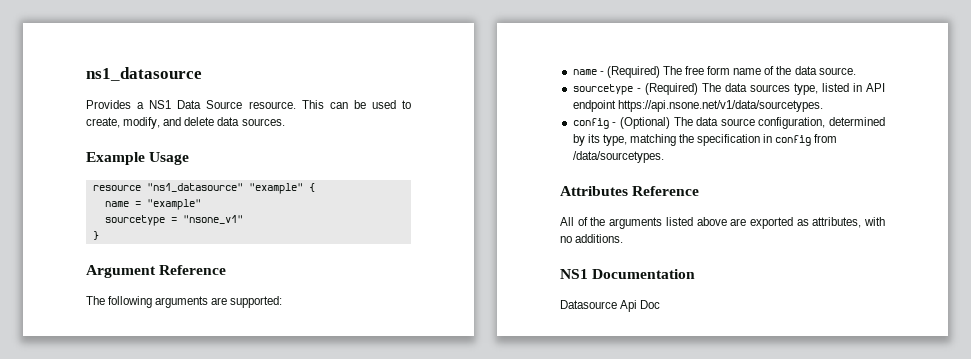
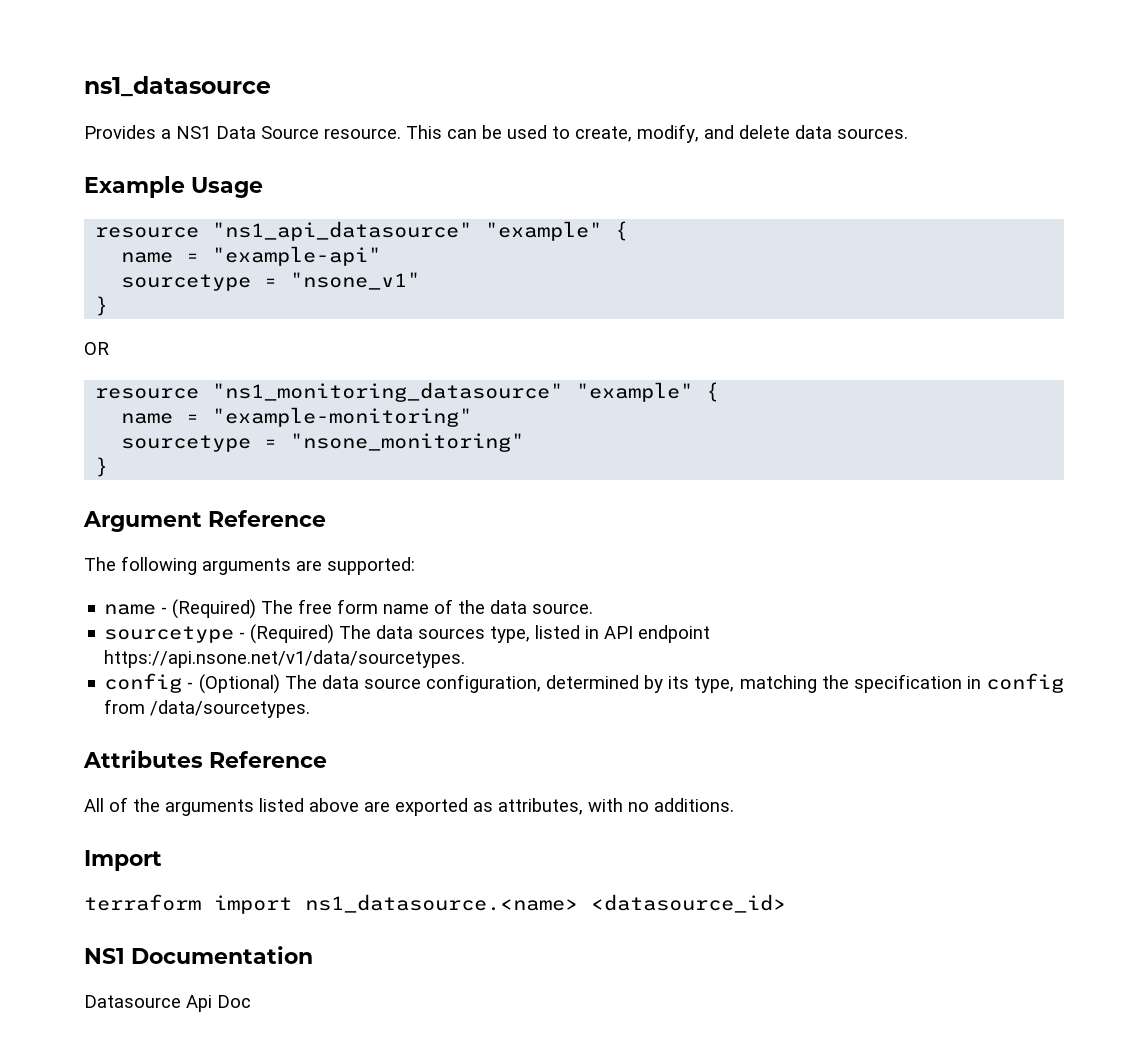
[146,183,315,194] [104,199,201,210] "ns1_datasource" "example" { // name = "example" -> [212,221,629,241] [121,246,382,266] "ns1_api_datasource" "example" { // name = "example-api"
(99, 235) none -> [84,342,109,355] [95,382,720,402] [121,407,473,427] [121,433,525,452] [95,457,109,477] // OR // resource "ns1_monitoring_datasource" "example" { // name = "example-monitoring" // sourcetype = "nsone_monitoring" // }
(624, 238) none -> [84,850,162,871] [84,894,786,914] // Import // terraform import ns1_datasource.<name> <datasource_id>

